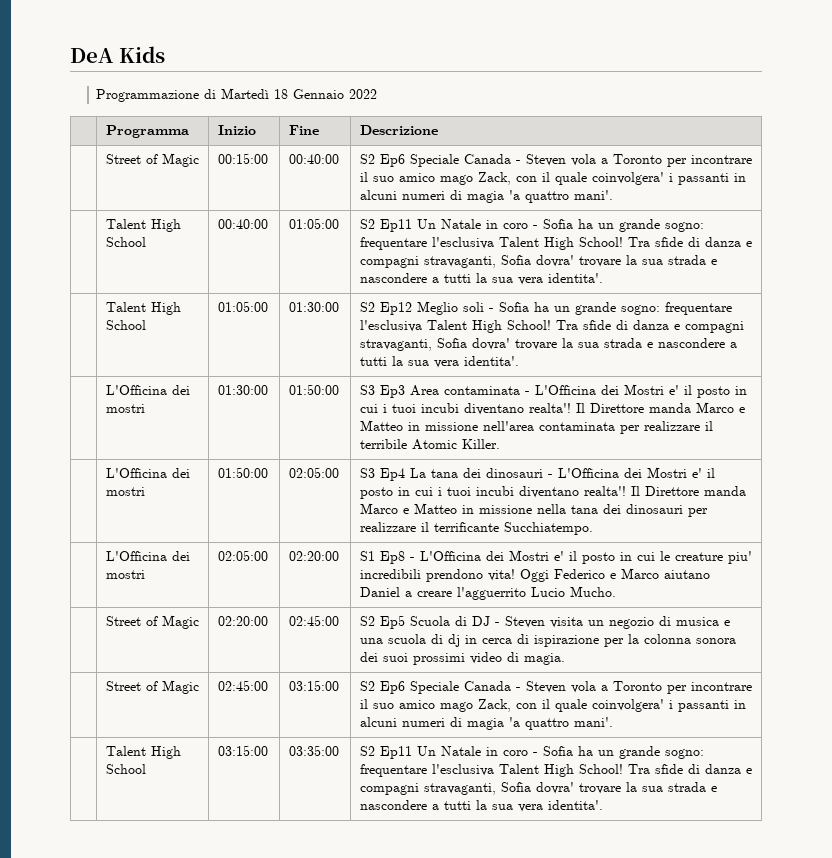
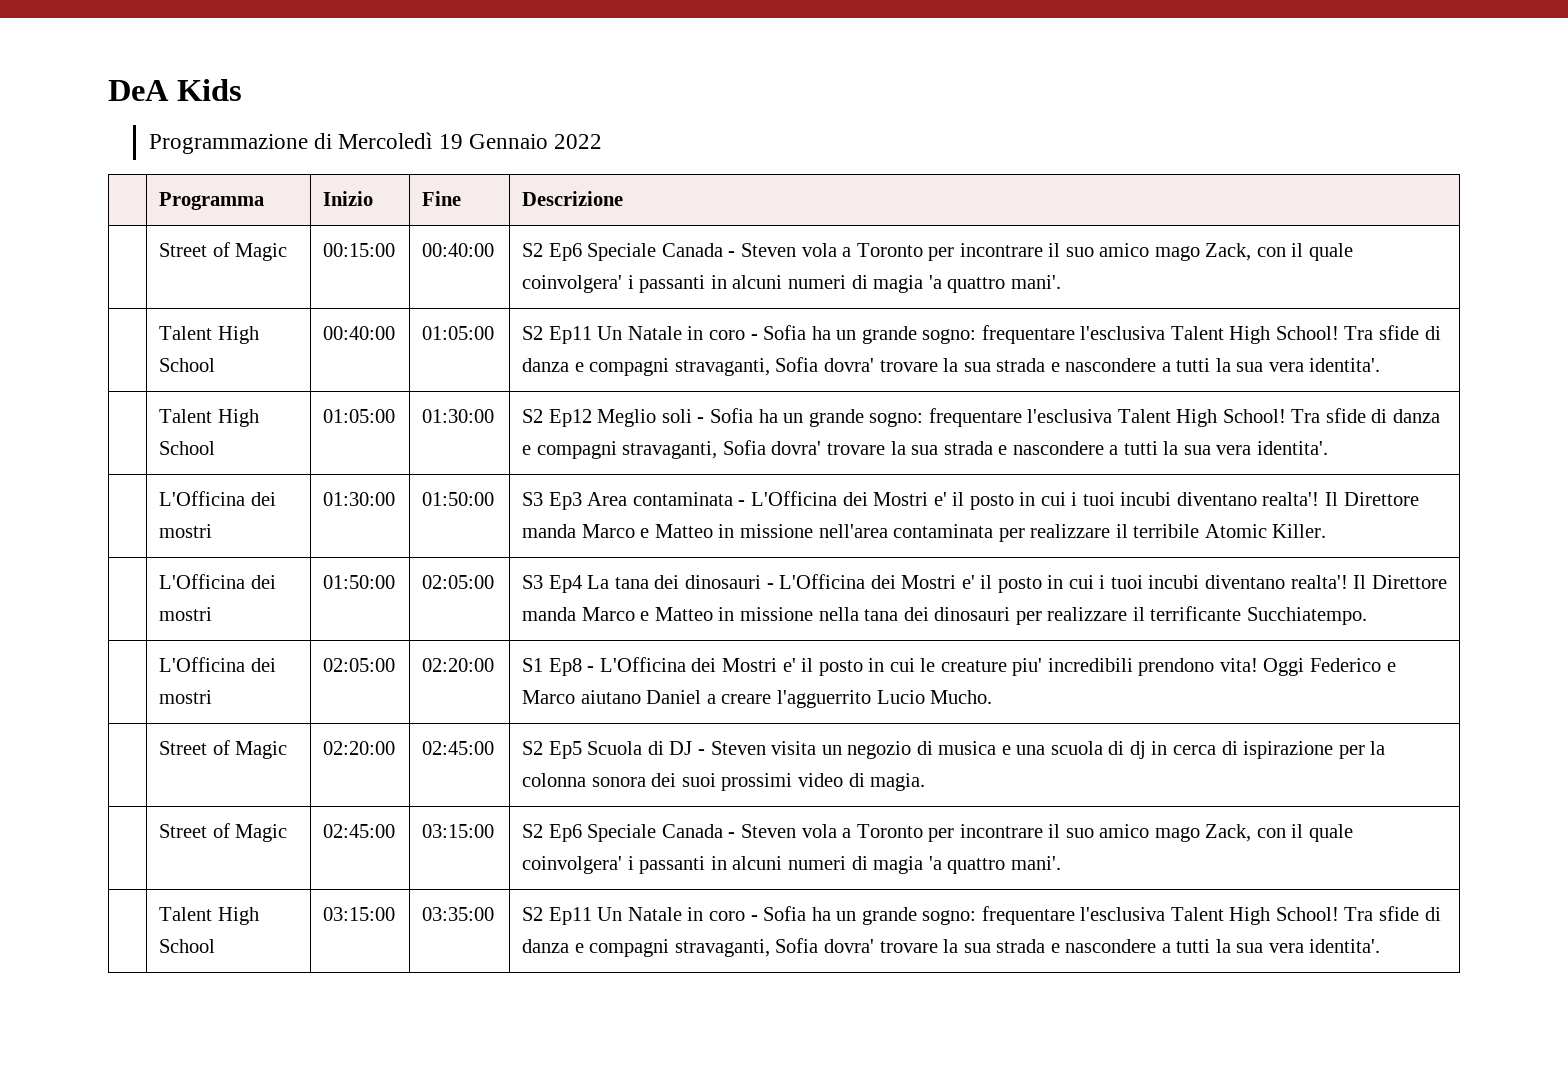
[221,88,289,99] Martedì 18 -> [338,132,463,149] Mercoledì 19

